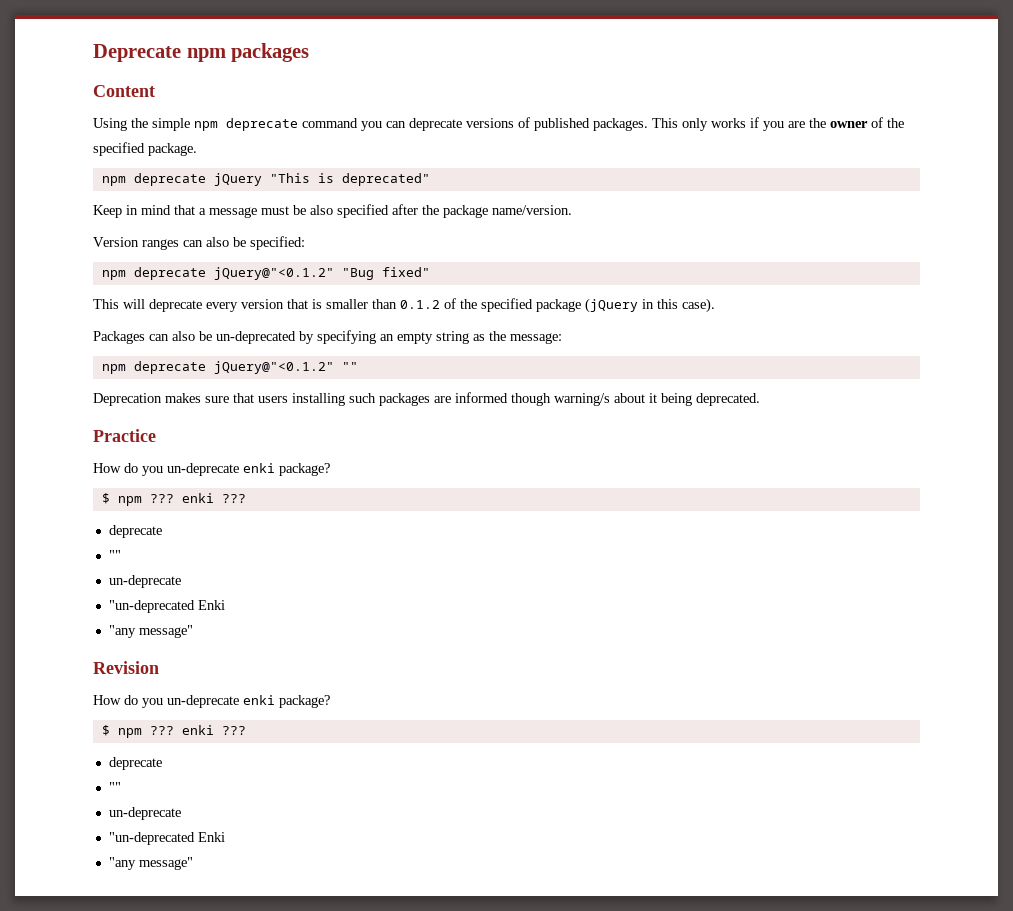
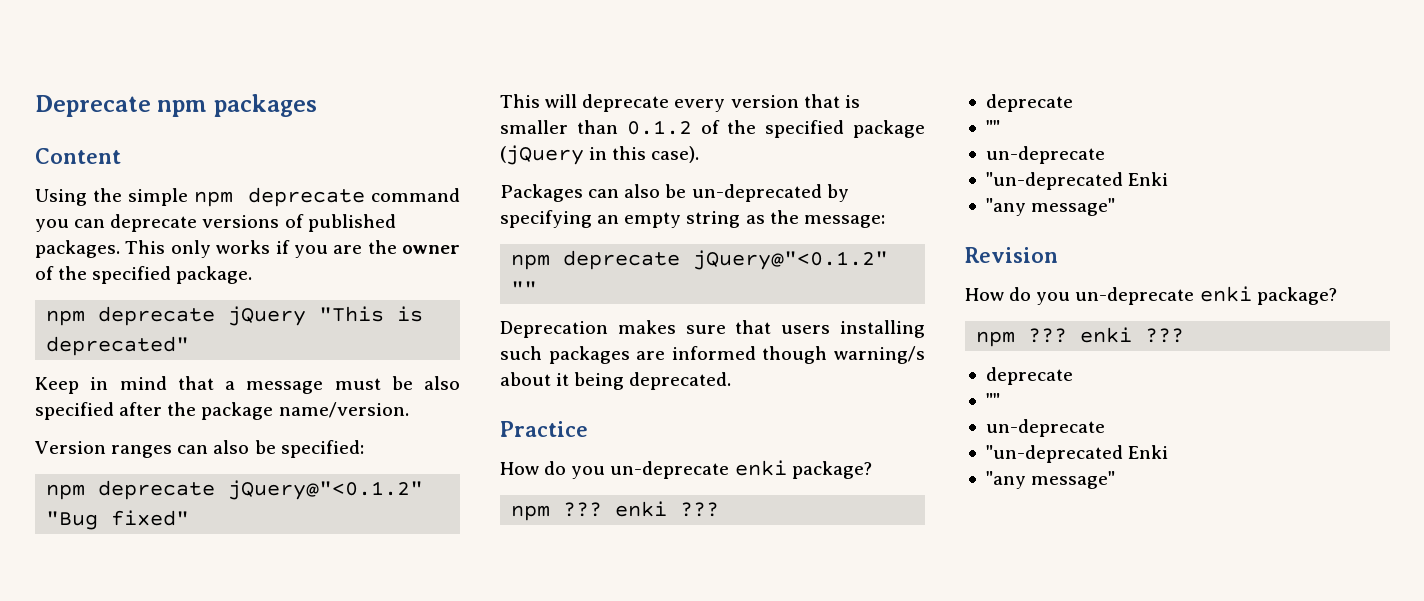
[101,493,110,504] $ -> (872, 470) none
[101,725,110,736] $ -> (1337, 296) none

